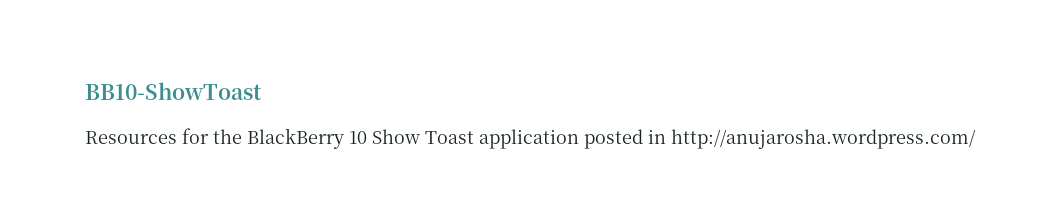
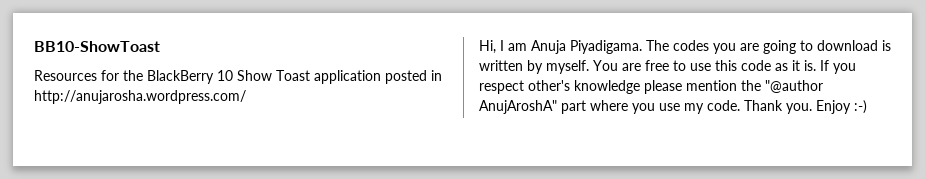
(976, 139) none -> [479,40,891,54] [479,60,856,74] [479,80,823,94] [479,100,867,114] // Hi, I am Anuja Piyadigama. The codes you are going to download is written by myself. You are free to use this code as it is. If you respect other's knowledge please mention the "@author AnujAroshA" part where you use my code. Thank you. Enjoy :-)

